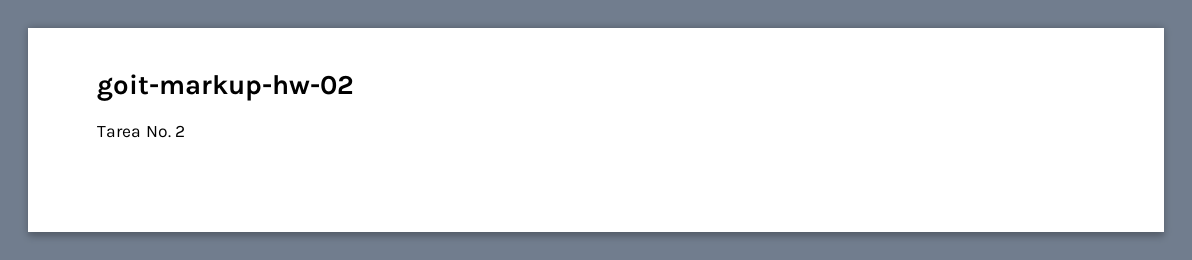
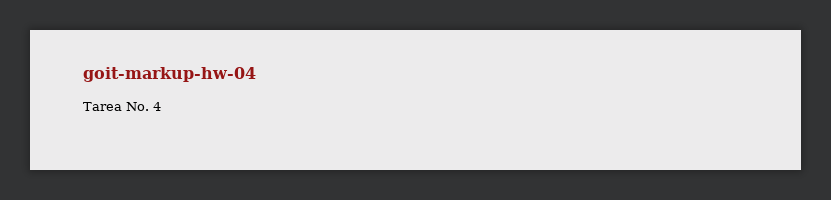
[97,74,354,101] goit-markup-hw-02 -> [83,67,256,82] goit-markup-hw-04
[175,125,186,137] 2 -> [153,102,161,111] 4

